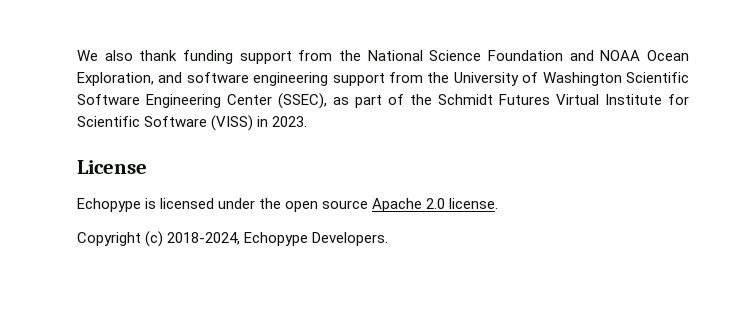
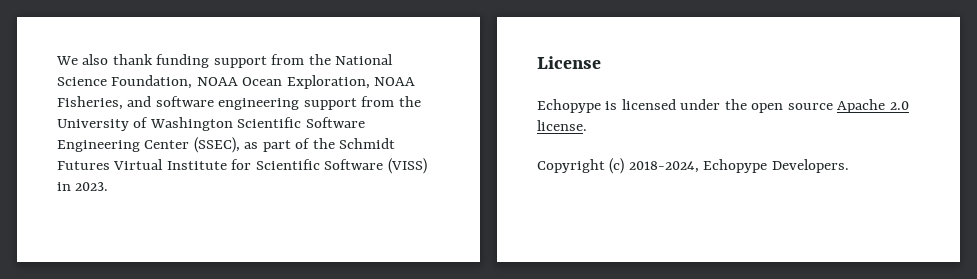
[488,50,594,61] Foundation and -> [111,75,193,89] Foundation,
(154, 79) none -> [374,77,416,86] [57,96,123,110] NOAA Fisheries,

